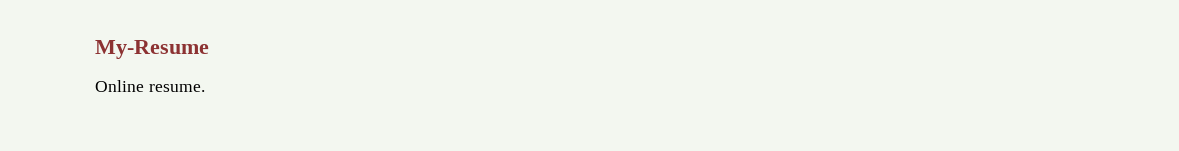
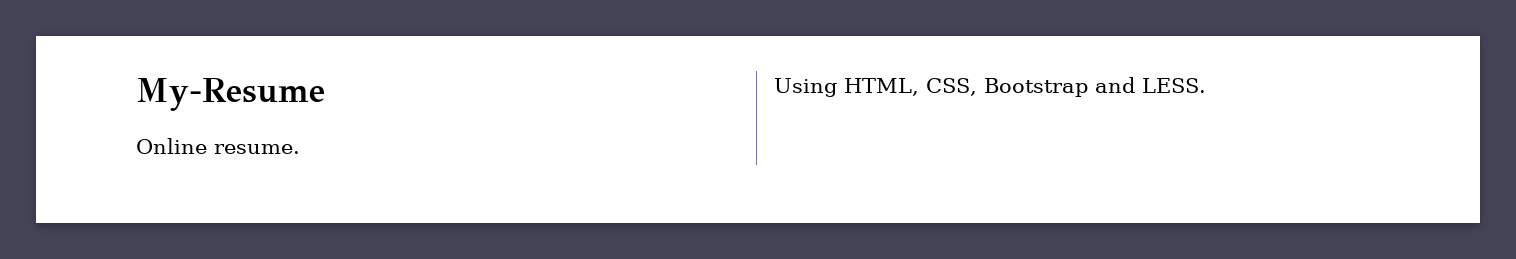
(205, 88) none -> [774,77,1206,97] // Using HTML, CSS, Bootstrap and LESS.

